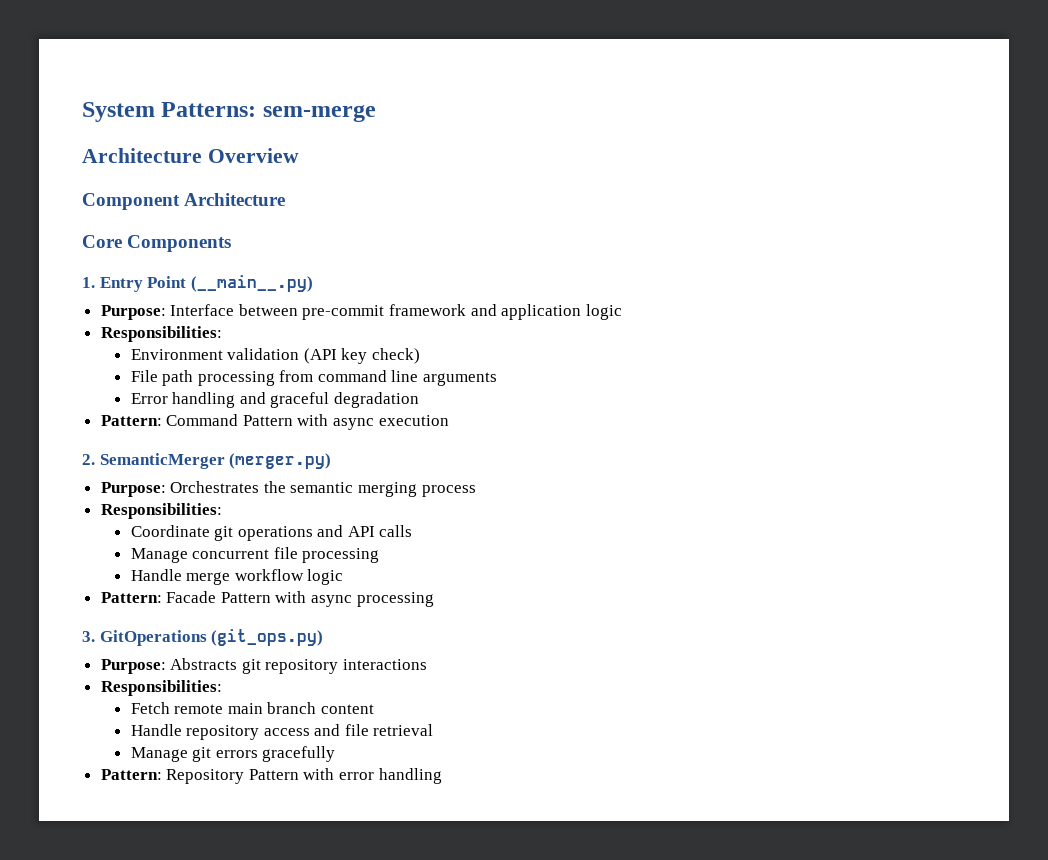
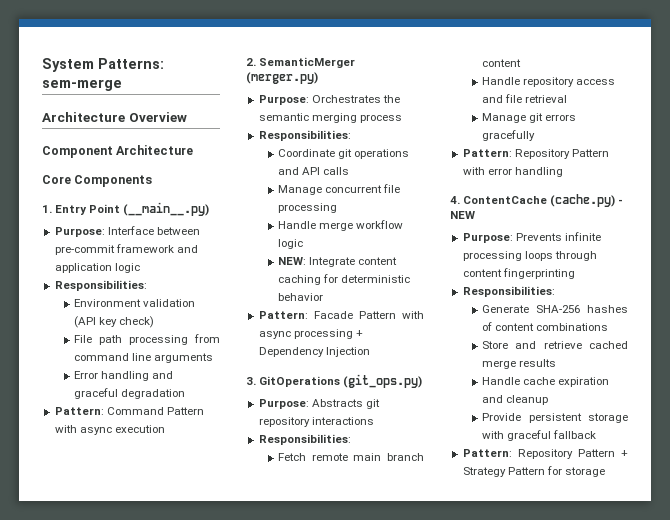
(344, 577) none -> [277,257,398,267] [277,274,411,285] [277,293,323,301] // NEW: Integrate content caching for deterministic behavior
(434, 599) none -> [355,330,363,337] [258,347,370,357] + Dependency Injection
(442, 776) none -> [450,194,624,207] [450,211,475,219] [462,232,601,243] [462,251,597,261] [462,268,575,279] [462,286,555,297] [481,305,628,313] [481,322,609,331] [481,341,628,349] [481,359,557,369] [481,377,610,387] [481,395,549,405] [481,413,628,423] [481,430,597,441] [462,449,628,459] [462,466,605,477] // 4. ContentCache (cache.py) - NEW // Purpose: Prevents infinite processing loops through content fingerprinting // Responsibilities: // Generate SHA-256 hashes of content combinations // Store and retrieve cached merge results // Handle cache expiration and cleanup // Provide persistent storage with graceful fallback // Pattern: Repository Pattern + Strategy Pattern for storage

